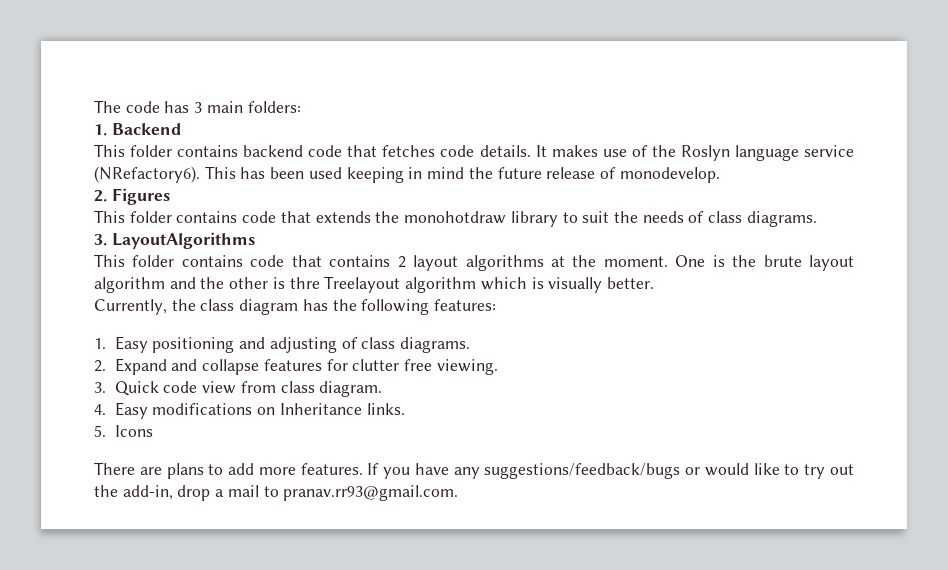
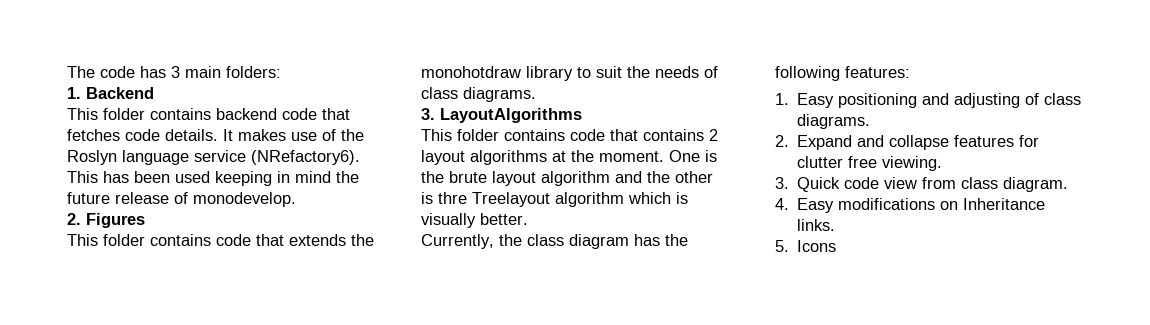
[94,462,854,479] [94,485,459,501] // There are plans to add more features. If you have any suggestions/feedback/bugs or would like to try out the add-in, drop a mail to pranav.rr93@gmail.com. -> (837, 246) none

